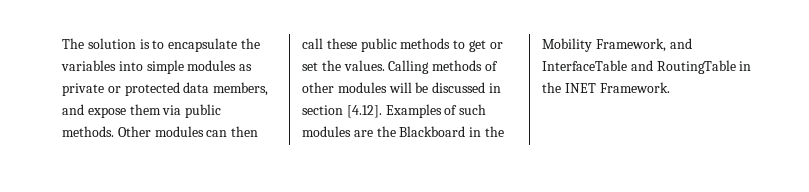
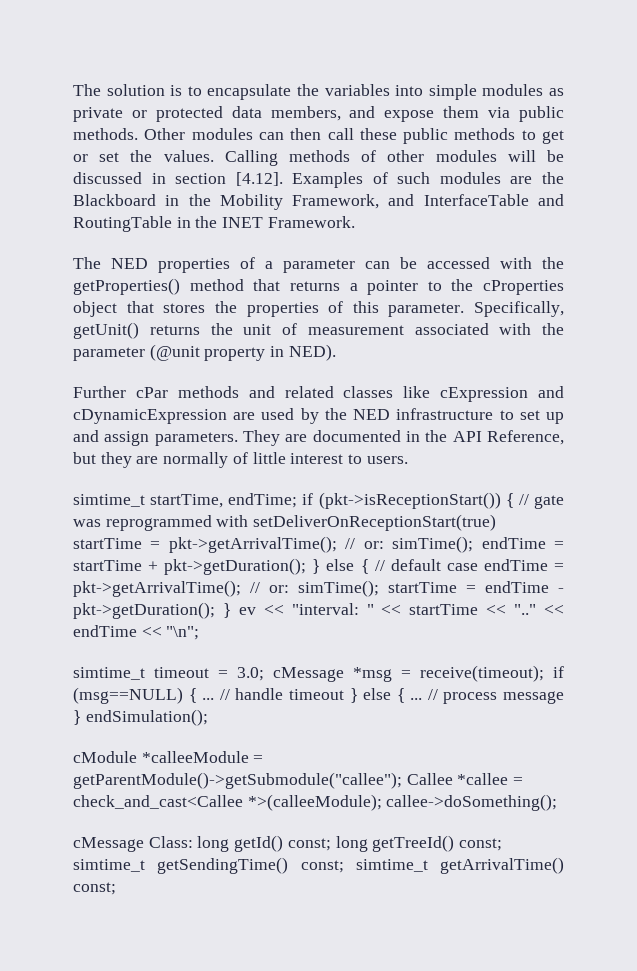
(670, 87) none -> [73,257,564,273] [73,278,564,295] [73,301,564,317] [73,322,564,339] [73,344,336,361] [73,386,564,402] [73,408,564,424] [73,430,564,446] [73,452,408,468] [73,492,564,509] [73,514,497,531] [73,536,565,553] [73,558,565,575] [73,580,564,597] [73,602,564,619] [73,625,200,640] [73,665,564,682] [73,687,564,704] [73,709,208,726] [73,751,264,763] [73,772,524,789] [73,794,558,811] [73,835,503,852] [73,857,564,874] [73,882,116,895] // The NED properties of a parameter can be accessed with the getProperties() method that returns a pointer to the cProperties object that stores the properties of this parameter. Specifically, getUnit() returns the unit of measurement associated with the parameter (@unit property in NED). // Further cPar methods and related classes like cExpression and cDynamicExpression are used by the NED infrastructure to set up and assign parameters. They are documented in the API Reference, but they are normally of little interest to users. // simtime_t startTime, endTime; if (pkt->isReceptionStart()) { // gate was reprogrammed with setDeliverOnReceptionStart(true) startTime = pkt->getArrivalTime(); // or: simTime(); endTime = startTime + pkt->getDuration(); } else { // default case endTime = pkt->getArrivalTime(); // or: simTime(); startTime = endTime - pkt->getDuration(); } ev << "interval: " << startTime << ".." << endTime << "\n"; // simtime_t timeout = 3.0; cMessage *msg = receive(timeout); if (msg==NULL) { ... // handle timeout } else { ... // process message } endSimulation(); // cModule *calleeModule = getParentModule()->getSubmodule("callee"); Callee *callee = check_and_cast<Callee *>(calleeModule); callee->doSomething(); // cMessage Class: long getId() const; long getTreeId() const; simtime_t getSendingTime() const; simtime_t getArrivalTime() const;

